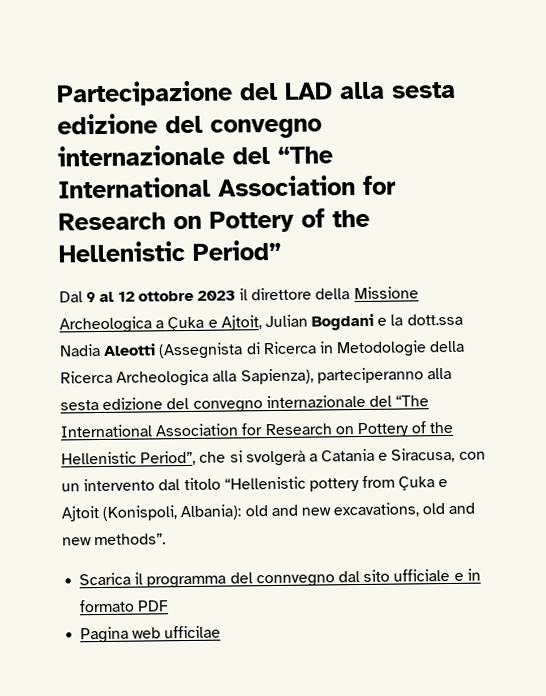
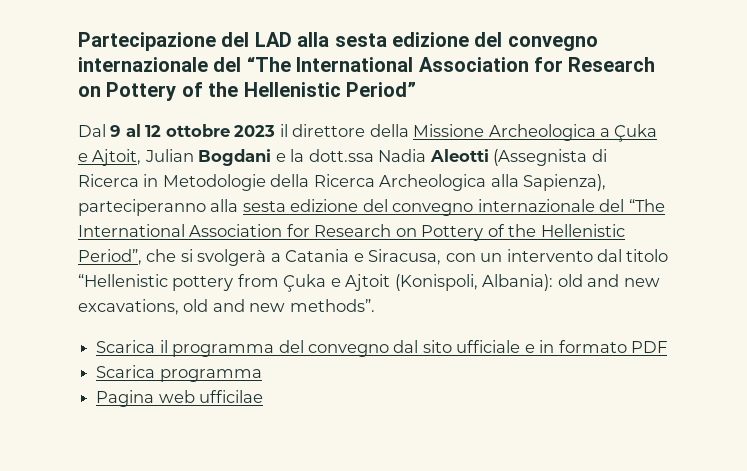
[255,574,335,588] connvegno -> [307,344,389,357] convegno
(170, 606) none -> [96,365,262,382] // Scarica programma

